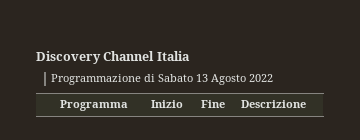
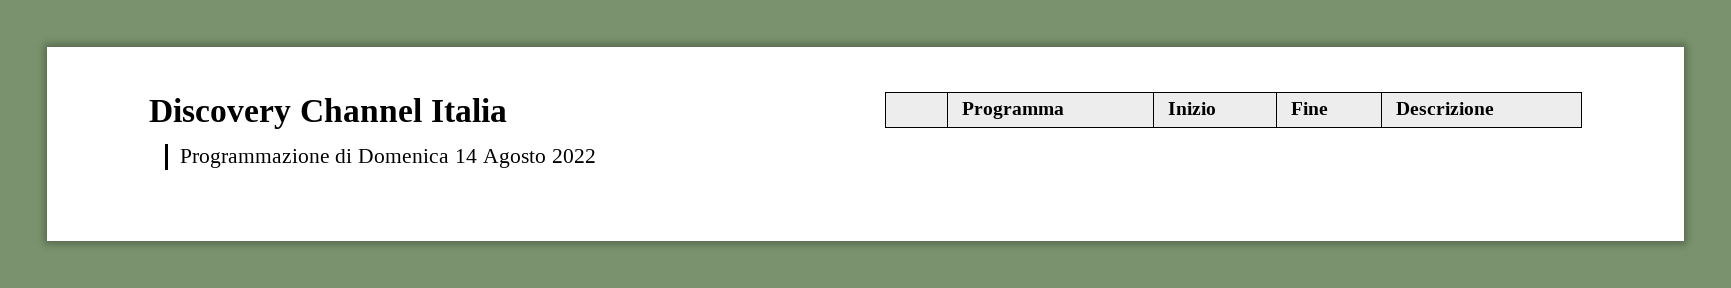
[158,74,209,82] Sabato 13 -> [358,149,478,163] Domenica 14

